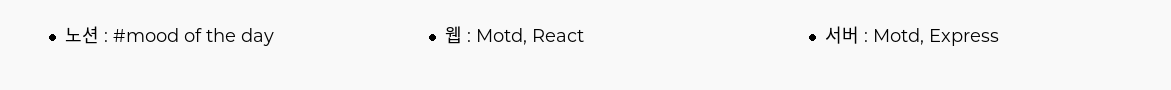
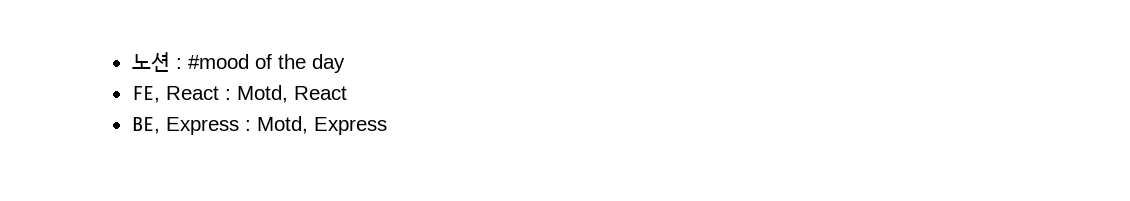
[444,26,462,44] 웹 -> [131,86,219,103] FE, React
[824,26,859,44] 서버 -> [131,117,239,135] BE, Express

